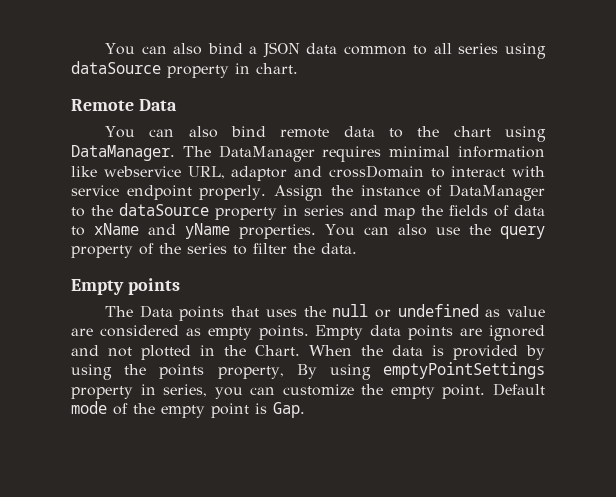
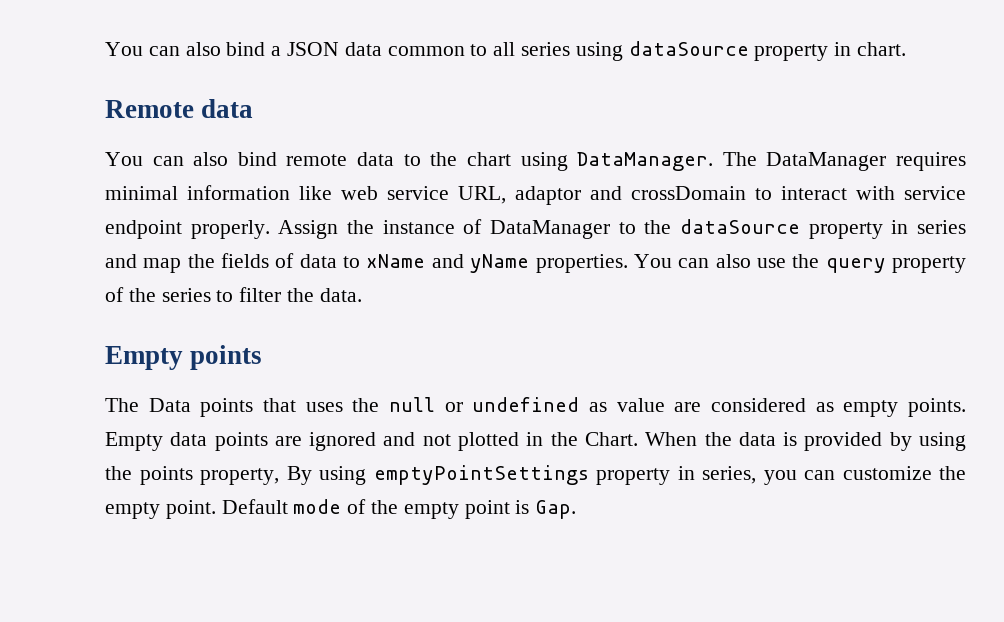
[138,99,177,111] Data -> [201,99,254,118] data
[103,166,181,177] webservice -> [341,186,449,200] web service

